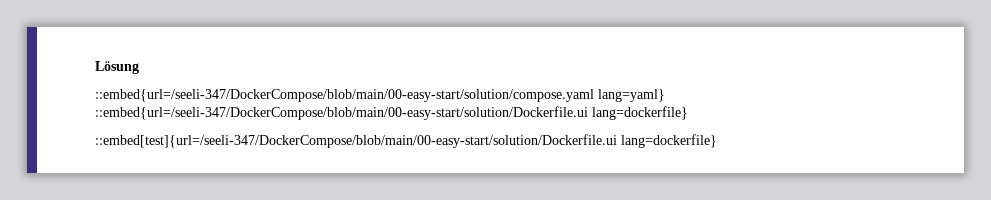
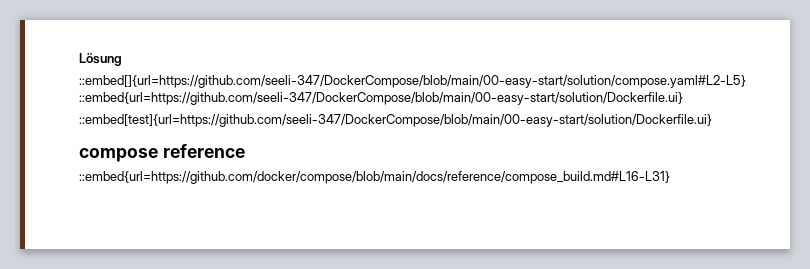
[95,89,665,102] [95,106,688,120] [95,134,717,148] ::embed{url=/seeli-347/DockerCompose/blob/main/00-easy-start/solution/compose.yaml lang=yaml} ::embed{url=/seeli-347/DockerCompose/blob/main/00-easy-start/solution/Dockerfile.ui lang=dockerfile} // ::embed[test]{url=/seeli-347/DockerCompose/blob/main/00-easy-start/solution/Dockerfile.ui lang=dockerfile} -> [79,75,746,88] [79,92,683,105] [79,114,712,127] [79,144,245,162] [79,171,670,184] ::embed[]{url=https://github.com/seeli-347/DockerCompose/blob/main/00-easy-start/solution/compose.yaml#L2-L5} ::embed{url=https://github.com/seeli-347/DockerCompose/blob/main/00-easy-start/solution/Dockerfile.ui} // ::embed[test]{url=https://github.com/seeli-347/DockerCompose/blob/main/00-easy-start/solution/Dockerfile.ui} // compose reference // ::embed{url=https://github.com/docker/compose/blob/main/docs/reference/compose_build.md#L16-L31}

